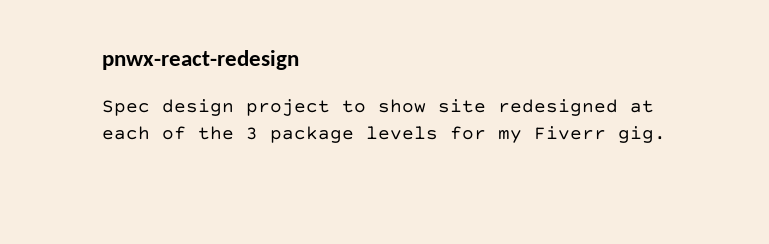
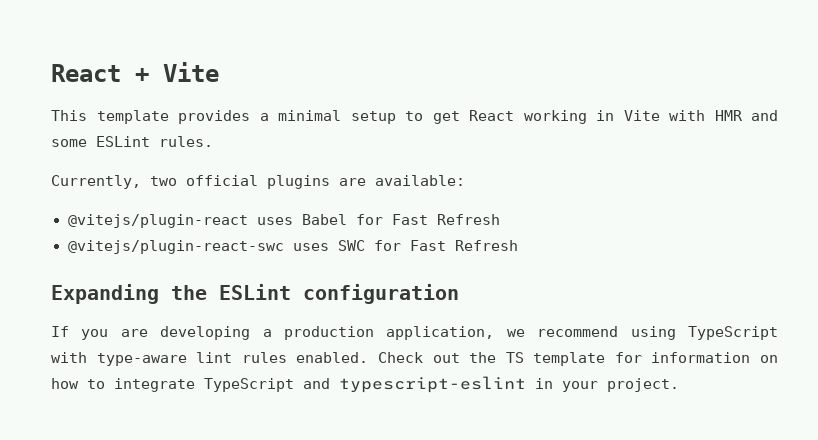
[102,50,299,70] [102,99,654,116] [102,126,666,143] pnwx-react-redesign // Spec design project to show site redesigned at each of the 3 package levels for my Fiverr gig. -> [51,62,219,82] [51,110,778,124] [51,136,213,147] [51,175,465,189] [67,214,500,228] [67,240,518,254] [51,284,459,304] [51,326,778,340] [51,352,779,366] [51,376,679,393] React + Vite // This template provides a minimal setup to get React working in Vite with HMR and some ESLint rules. // Currently, two official plugins are available: // @vitejs/plugin-react uses Babel for Fast Refresh // @vitejs/plugin-react-swc uses SWC for Fast Refresh // Expanding the ESLint configuration // If you are developing a production application, we recommend using TypeScript with type-aware lint rules enabled. Check out the TS template for information on how to integrate TypeScript and typescript-eslint in your project.

